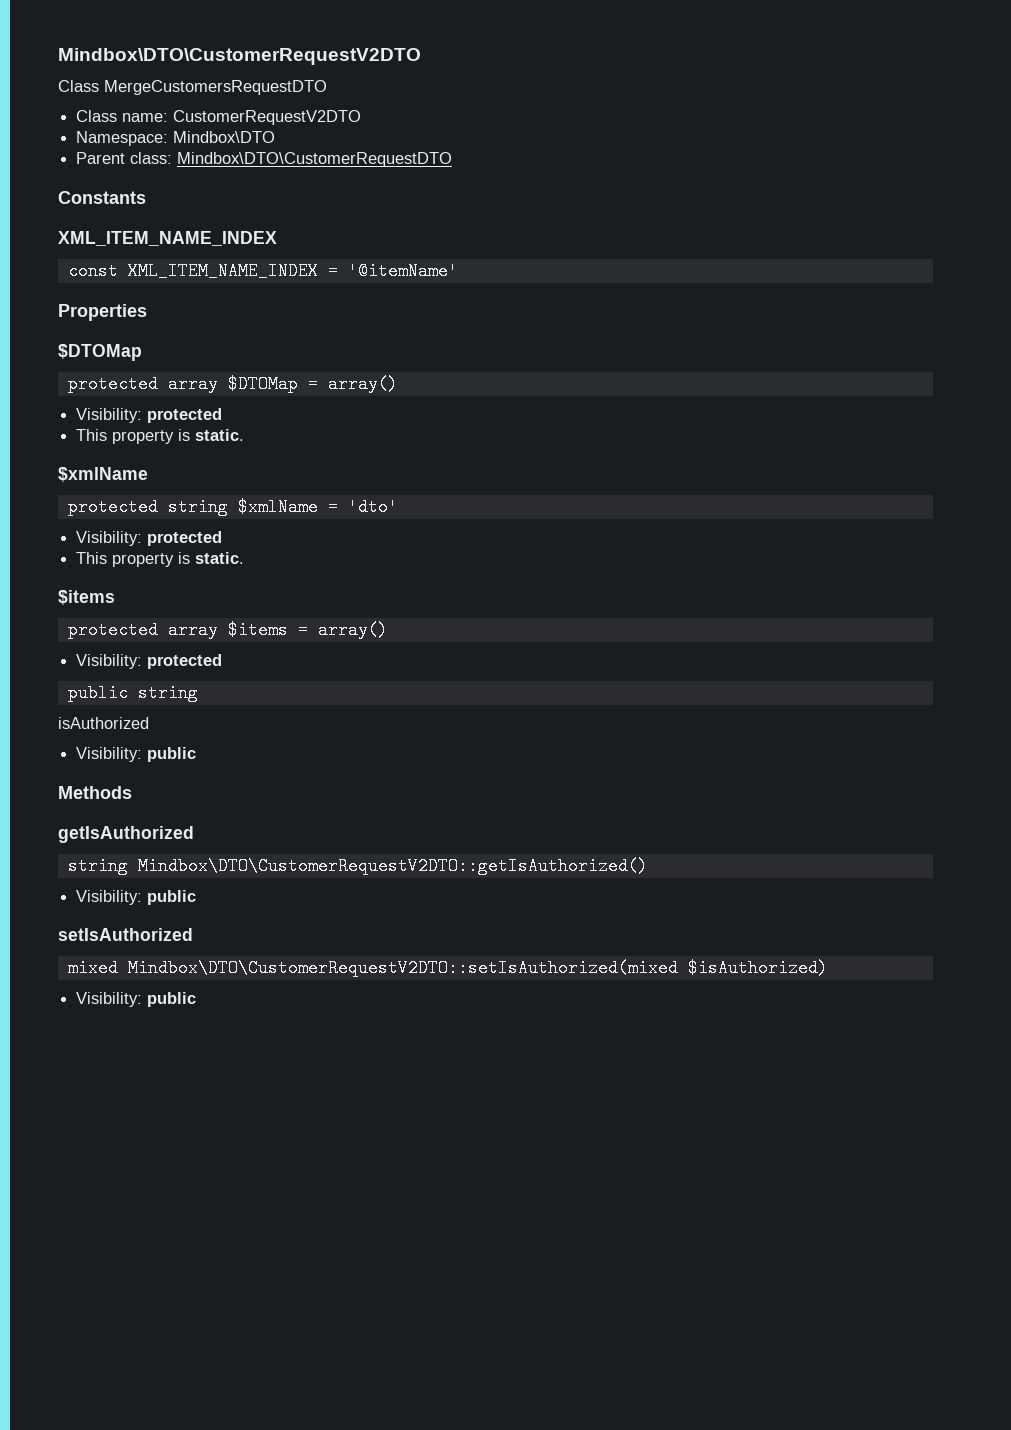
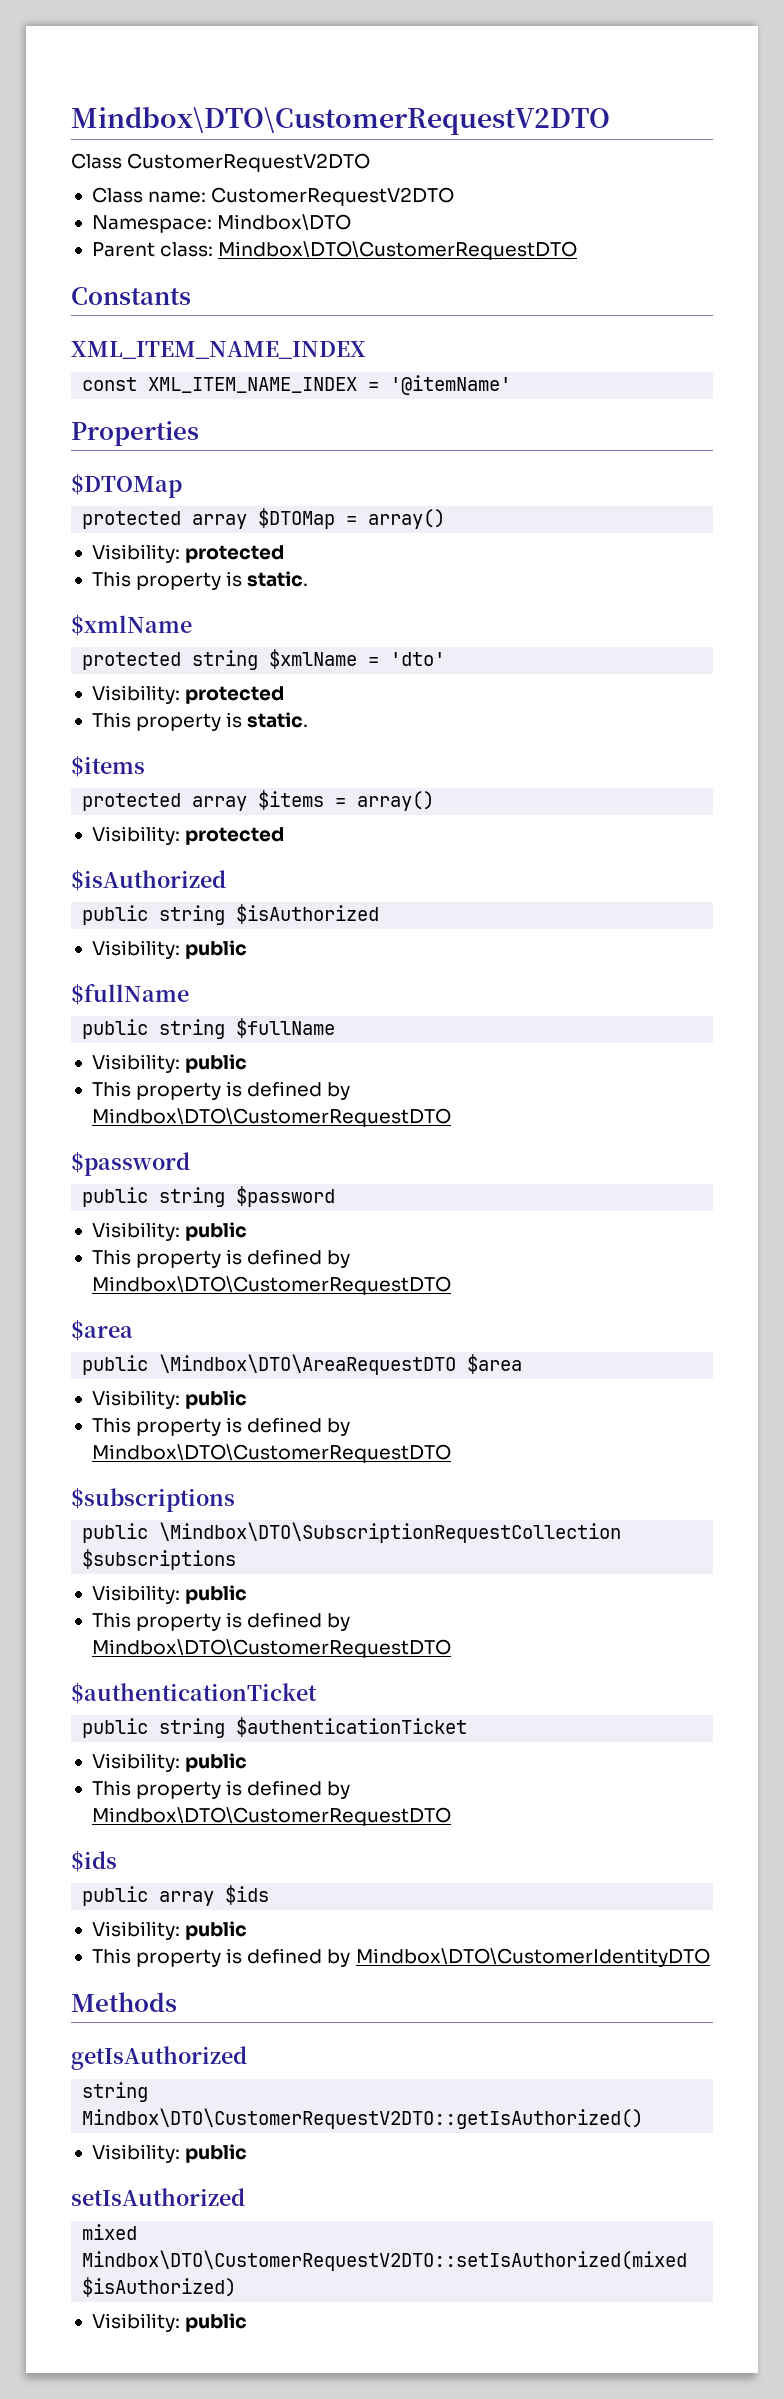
[104,80,327,95] MergeCustomersRequestDTO -> [127,153,371,172] CustomerRequestV2DTO
[67,684,198,702] [58,717,149,729] [76,747,197,762] // public string // isAuthorized // Visibility: public -> [71,869,226,891] [82,904,380,925] [91,940,248,959] [71,983,189,1005] [82,1018,336,1039] [91,1054,248,1073] [91,1081,351,1100] [91,1108,451,1127] [71,1151,190,1176] [82,1186,336,1207] [91,1222,248,1241] [91,1249,351,1268] [91,1276,451,1295] [71,1319,133,1341] [82,1354,523,1375] [91,1390,248,1409] [91,1417,351,1436] [91,1444,451,1463] [71,1487,235,1512] [82,1522,622,1543] [82,1549,237,1570] [91,1585,248,1604] [91,1612,351,1631] [91,1639,451,1658] [71,1682,317,1704] [82,1717,468,1738] [91,1753,248,1772] [91,1780,351,1799] [91,1807,451,1826] [71,1850,117,1872] [82,1885,270,1906] [91,1921,248,1940] [91,1948,710,1967] // $isAuthorized // public string $isAuthorized // Visibility: public // $fullName // public string $fullName // Visibility: public // This property is defined by Mindbox\DTO\CustomerRequestDTO // $password // public string $password // Visibility: public // This property is defined by Mindbox\DTO\CustomerRequestDTO // $area // public \Mindbox\DTO\AreaRequestDTO $area // Visibility: public // This property is defined by Mindbox\DTO\CustomerRequestDTO // $subscriptions // public \Mindbox\DTO\SubscriptionRequestCollection $subscriptions // Visibility: public // This property is defined by Mindbox\DTO\CustomerRequestDTO // $authenticationTicket // public string $authenticationTicket // Visibility: public // This property is defined by Mindbox\DTO\CustomerRequestDTO // $ids // public array $ids // Visibility: public // This property is defined by Mindbox\DTO\CustomerIdentityDTO

